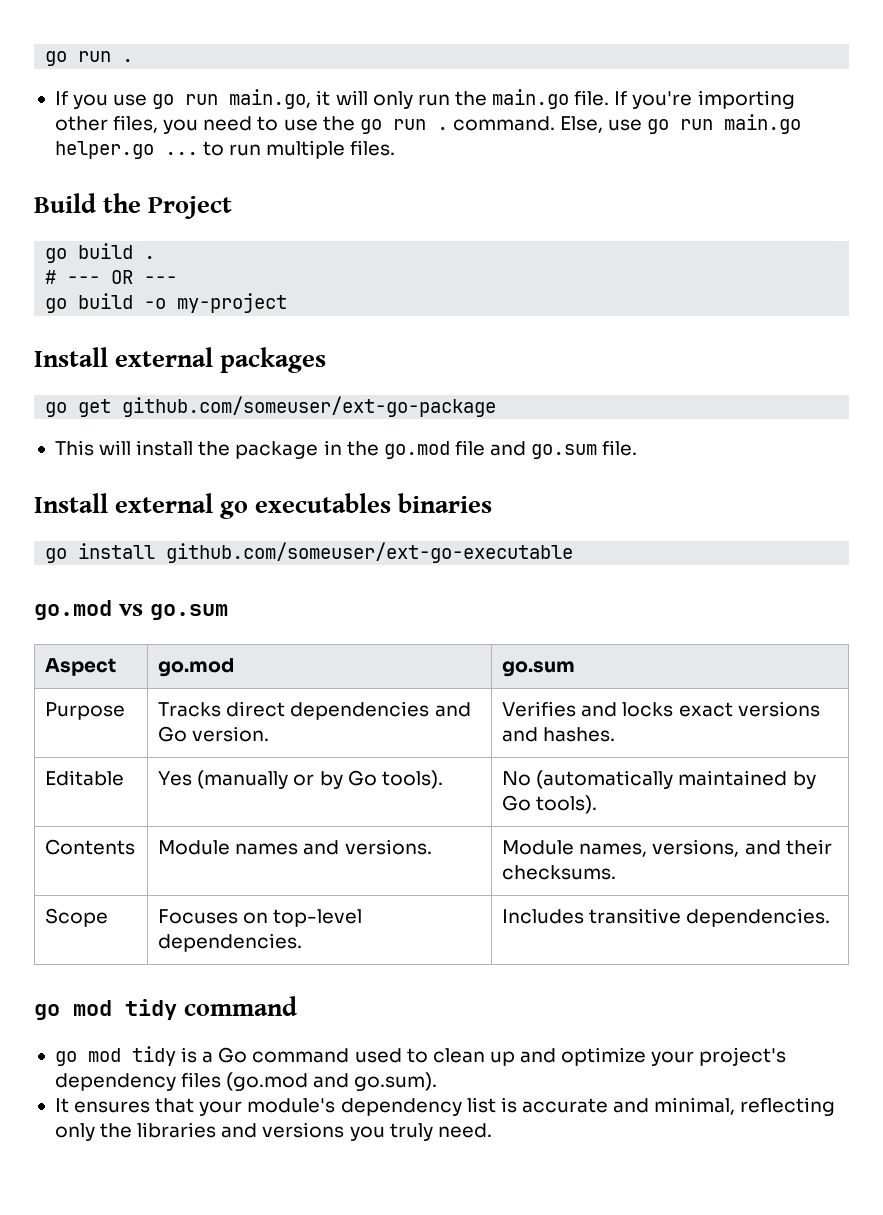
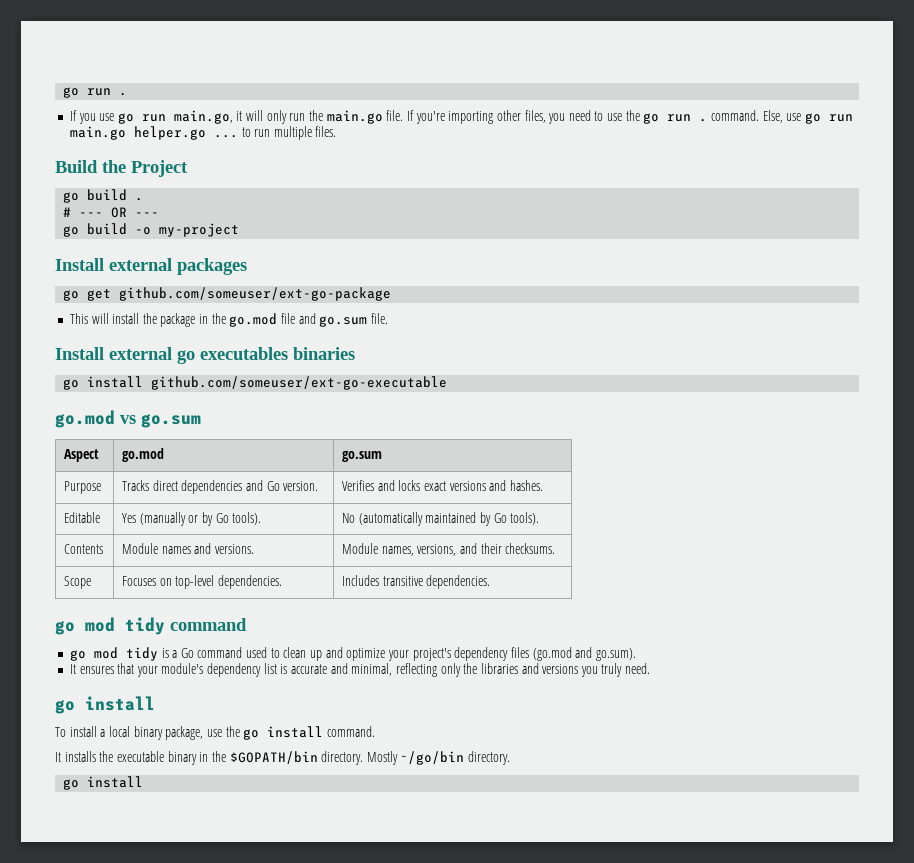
(492, 1130) none -> [55,696,155,714] [55,726,375,740] [55,751,511,765] [63,776,144,790] // go install // To install a local binary package, use the go install command. // It installs the executable binary in the $GOPATH/bin directory. Mostly ~/go/bin directory. // go install

